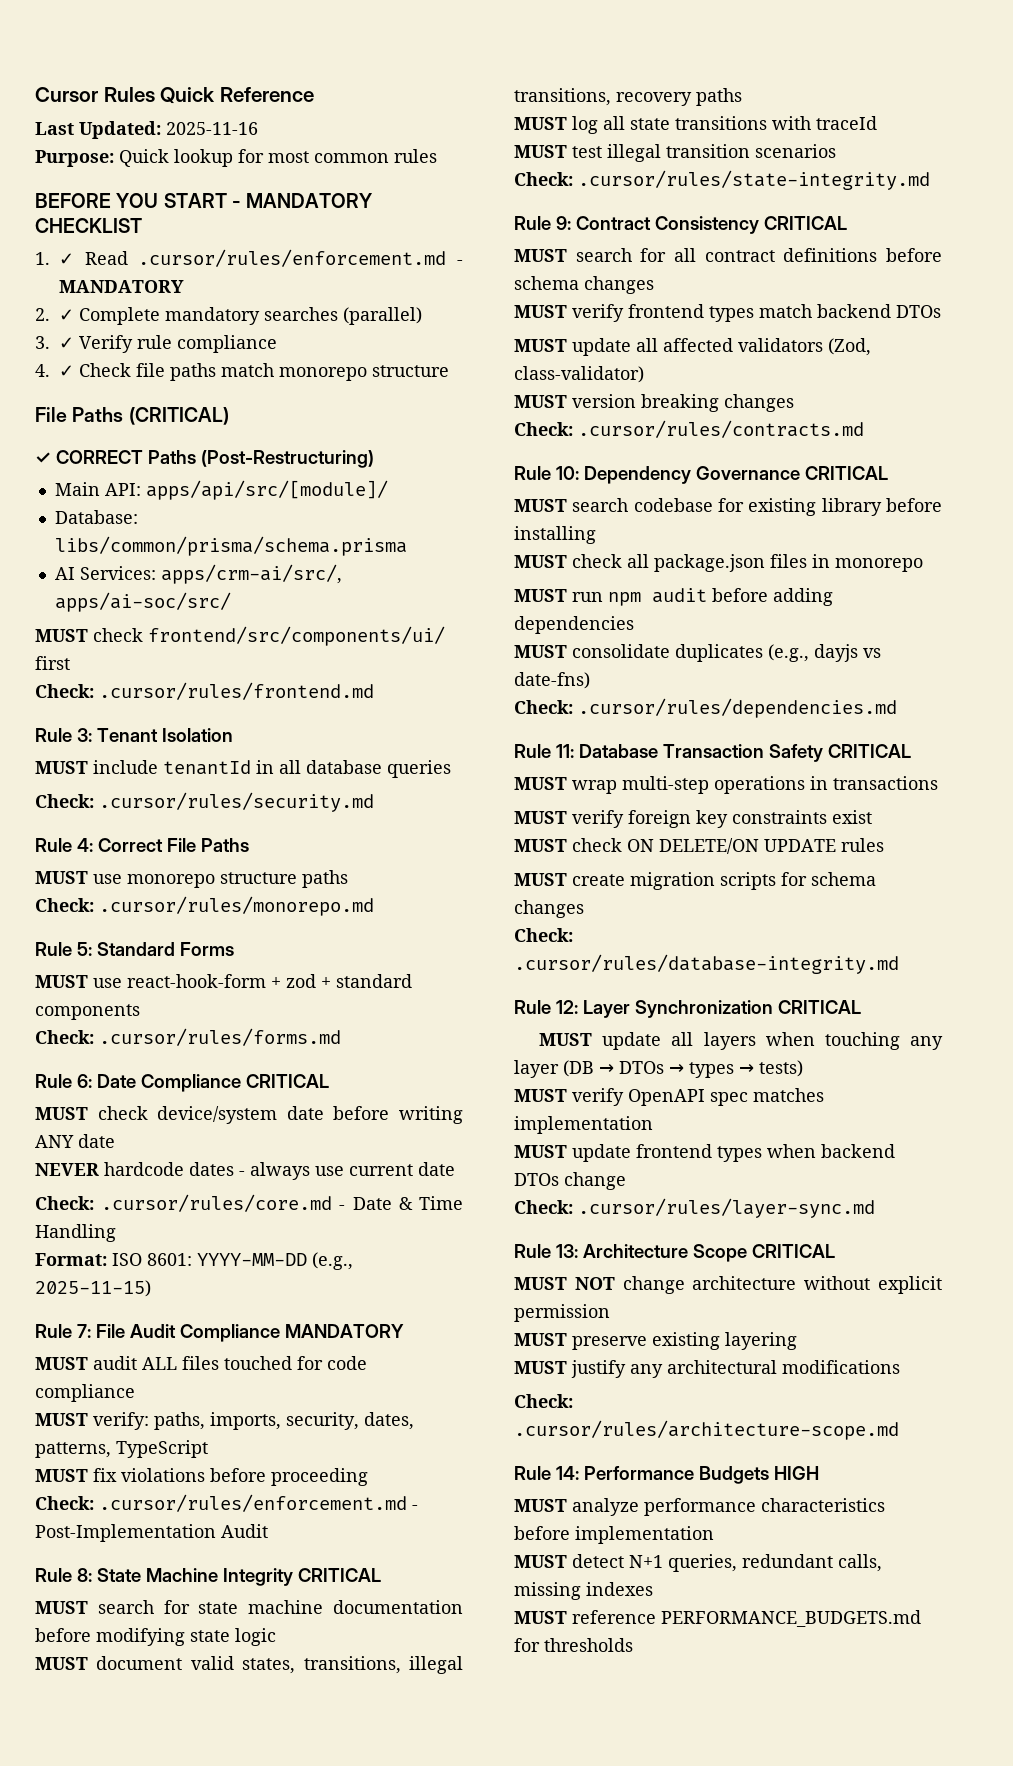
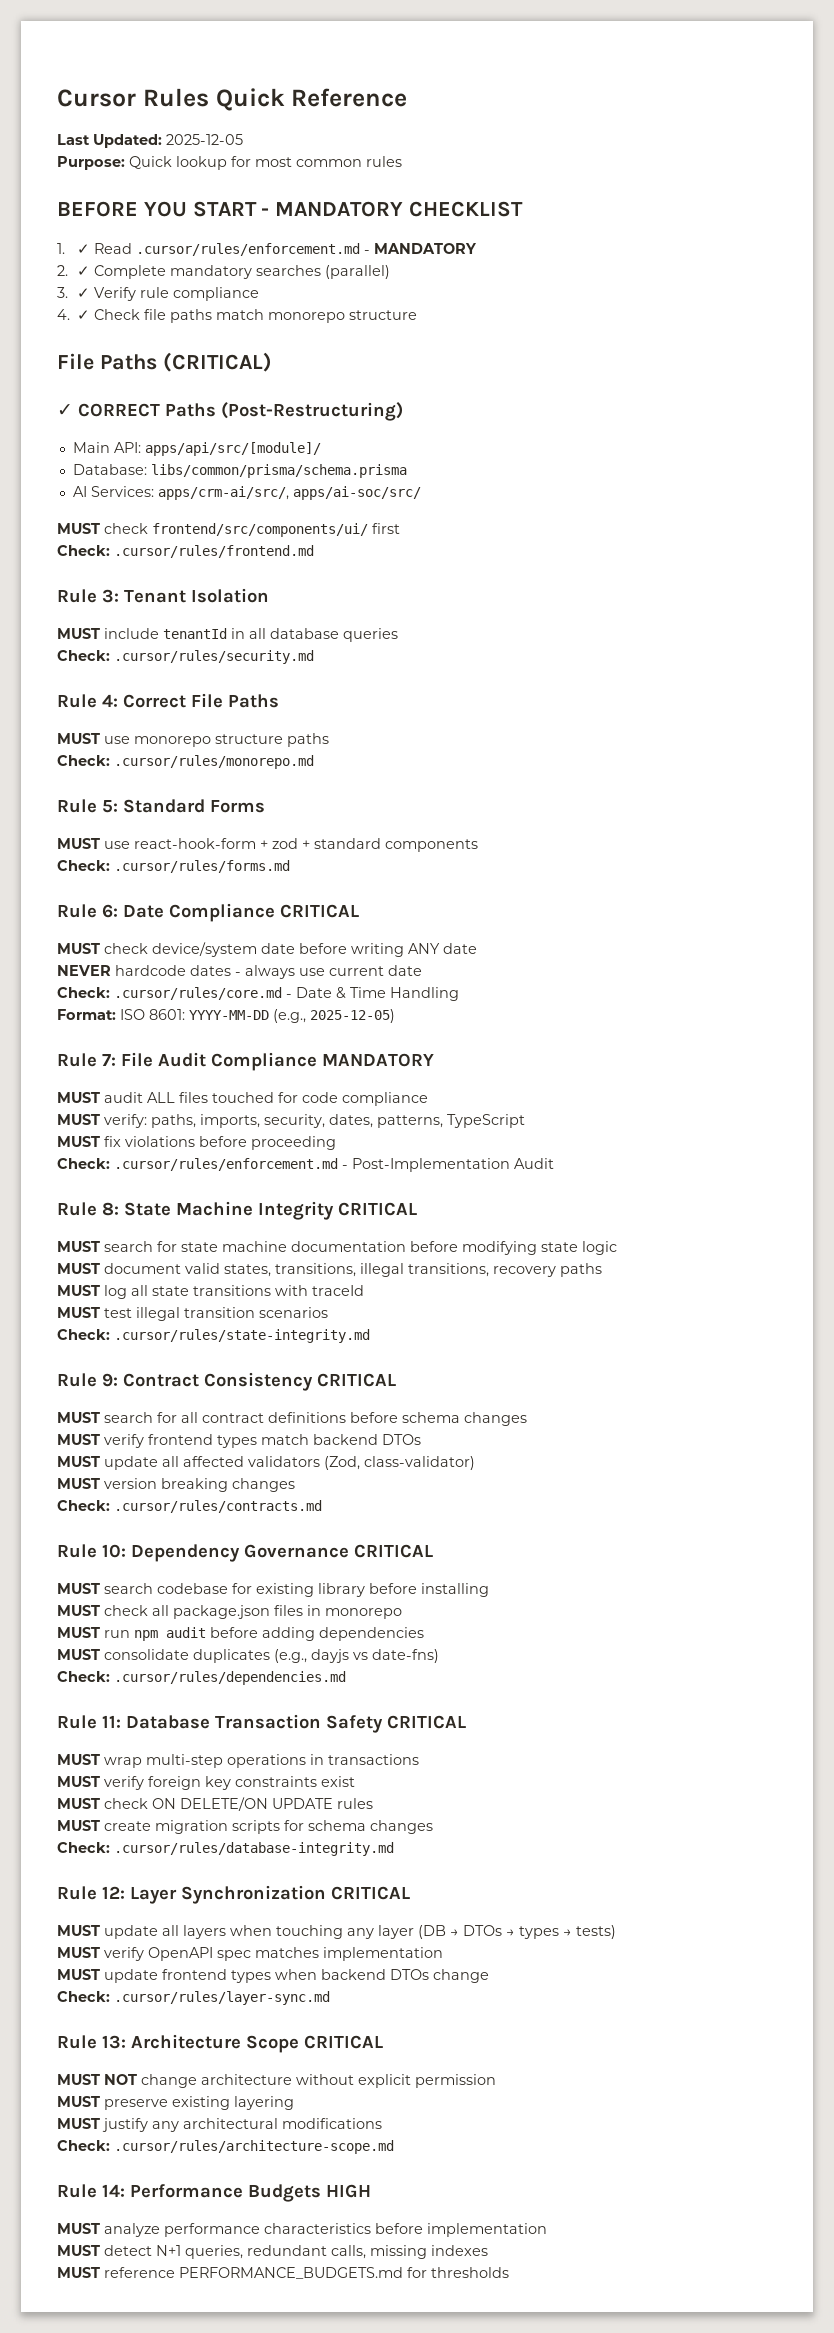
[166,122,258,135] 2025-11-16 -> [166,134,243,145] 2025-12-05
[35,1280,151,1297] 2025-11-15) -> [310,1009,395,1023] 2025-12-05)

